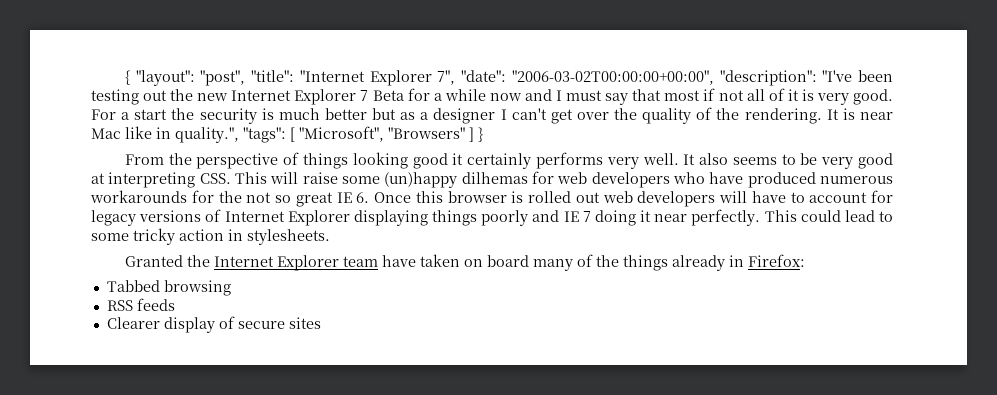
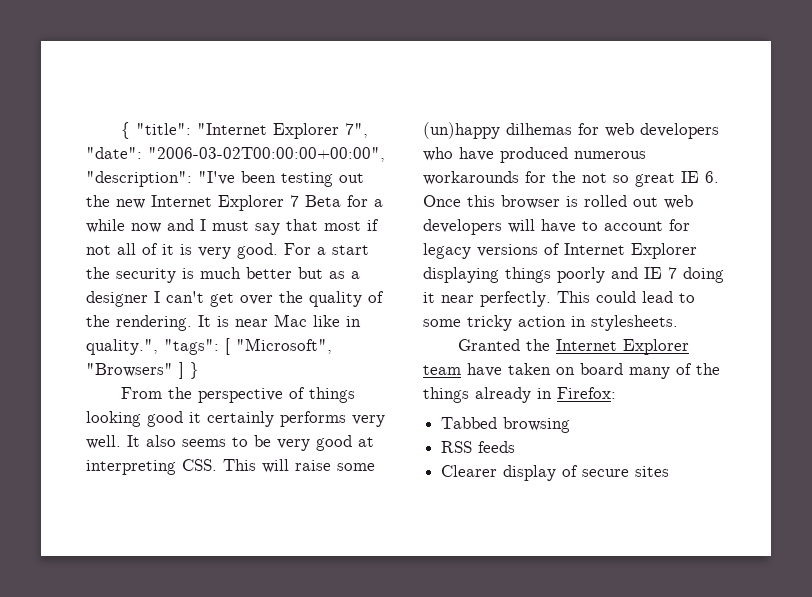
[135,70,246,86] "layout": "post", -> (131, 130) none

